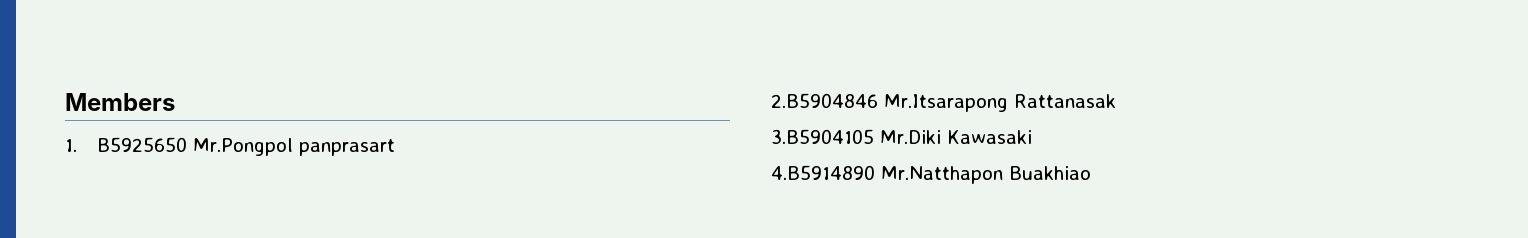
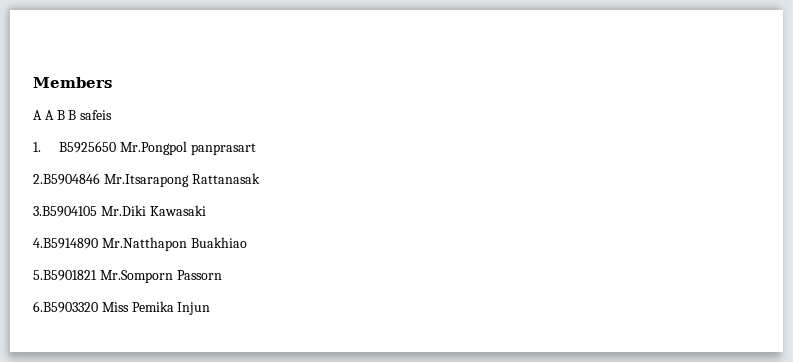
(175, 102) none -> [33,110,113,120] // A A B B safeis
(1091, 173) none -> [33,270,222,283] [33,301,211,315] // 5.B5901821 Mr.Somporn Passorn // 6.B5903320 Miss Pemika Injun

